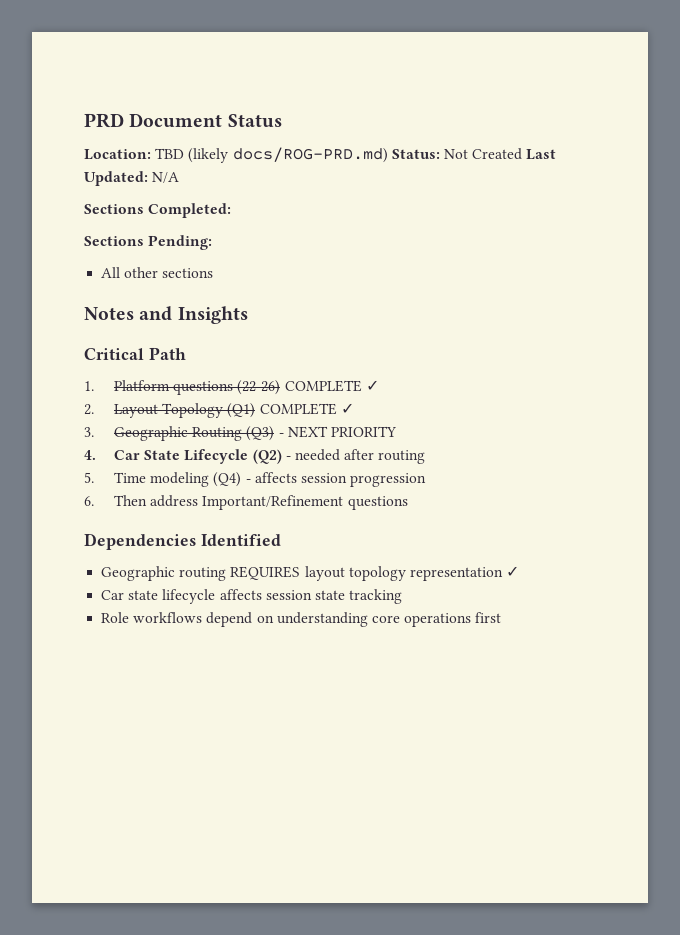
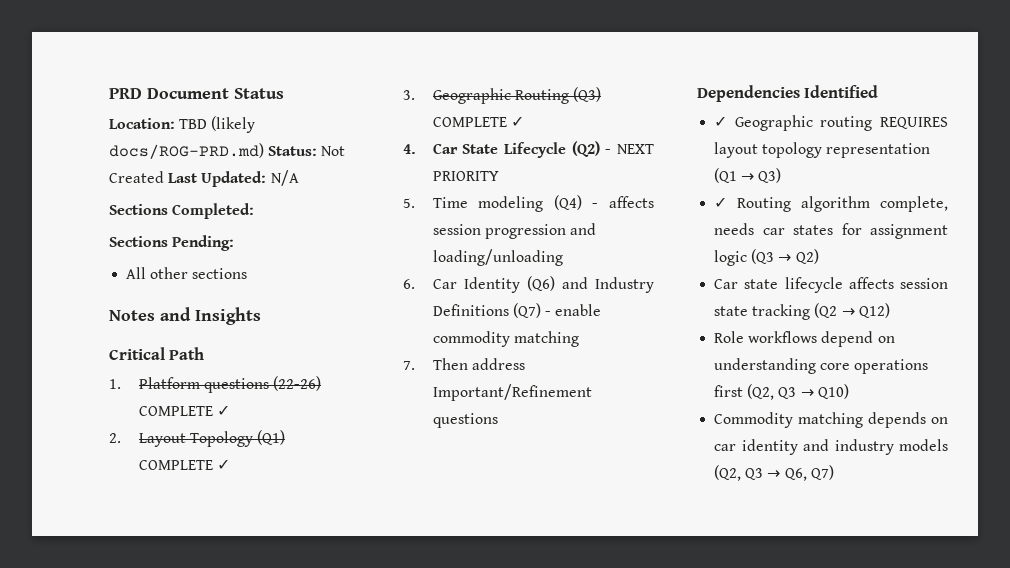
[278,426,396,438] - NEXT PRIORITY -> [432,116,524,127] COMPLETE ✓
[294,449,426,464] needed after routing -> [617,144,654,154] [432,171,499,181] NEXT PRIORITY
[84,496,94,506] // 6. -> [569,223,596,235] [432,249,563,266] [403,276,654,293] [432,303,602,318] [432,331,579,347] [403,361,415,370] and loading/unloading // 6. Car Identity (Q6) and Industry Definitions (Q7) - enable commodity matching // 7.
(281, 540) none -> [714,116,728,127] ✓
[506,566,520,577] ✓ -> [714,168,782,183] [714,196,948,212] [714,223,948,239] [714,249,819,266] (Q1 → Q3) // ✓ Routing algorithm complete, needs car states for assignment logic (Q3 → Q2)
(403, 596) none -> [814,303,890,318] (Q2 → Q12)
(502, 617) none -> [747,384,849,400] [714,412,948,428] [714,439,948,455] [714,465,834,481] (Q2, Q3 → Q10) // Commodity matching depends on car identity and industry models (Q2, Q3 → Q6, Q7)

